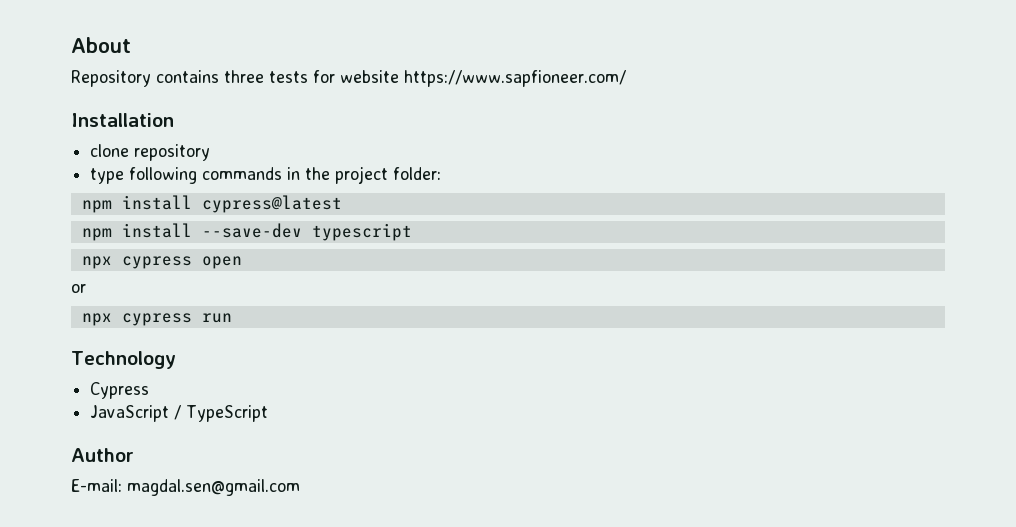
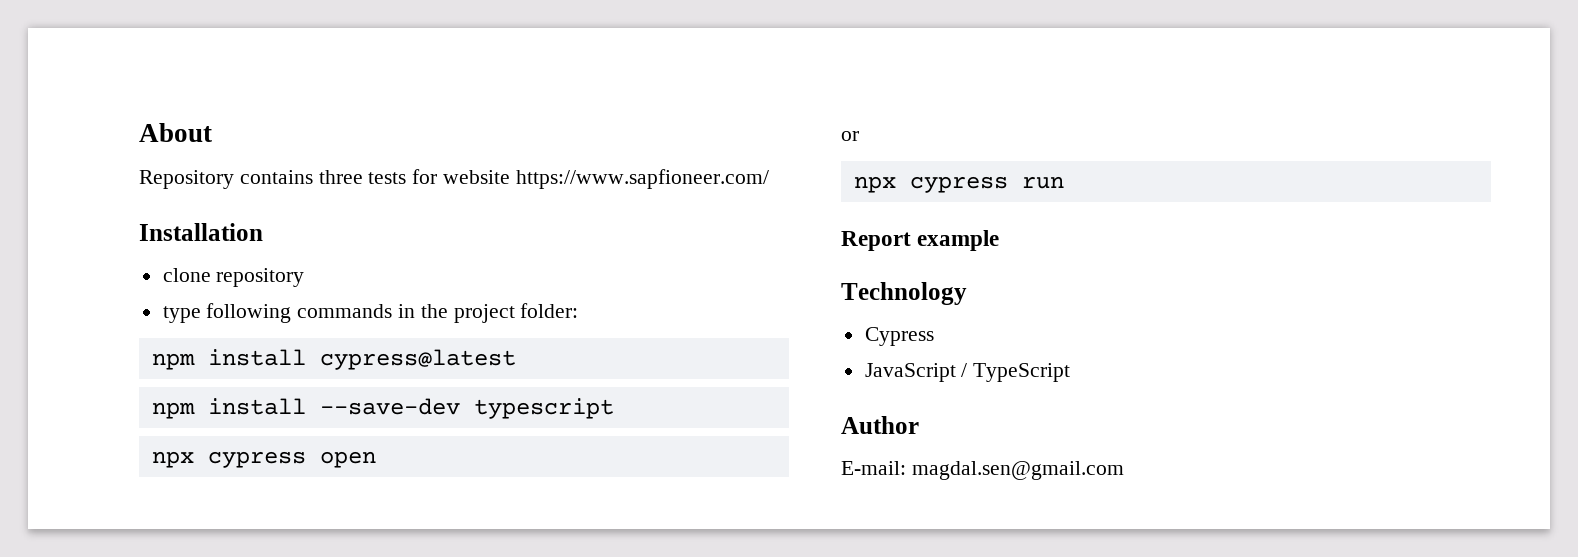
(232, 318) none -> [841,230,1000,251] // Report example

